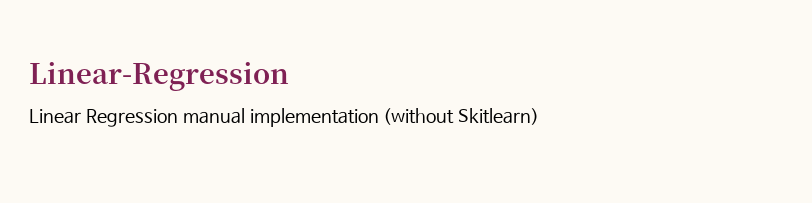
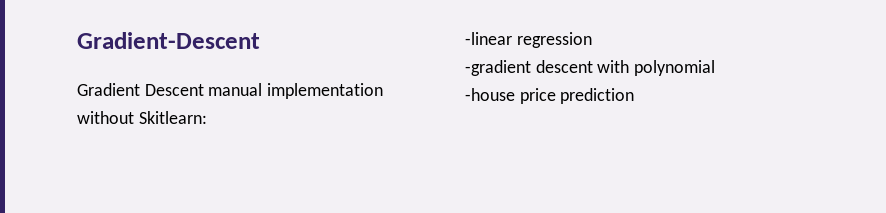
[29,62,289,91] [29,108,540,127] Linear-Regression // Linear Regression manual implementation (without Skitlearn) -> [77,32,260,49] [77,83,384,99] [77,111,207,124] [465,32,592,48] [465,60,716,76] [465,88,635,104] Gradient-Descent // Gradient Descent manual implementation without Skitlearn: // -linear regression // -gradient descent with polynomial // -house price prediction

